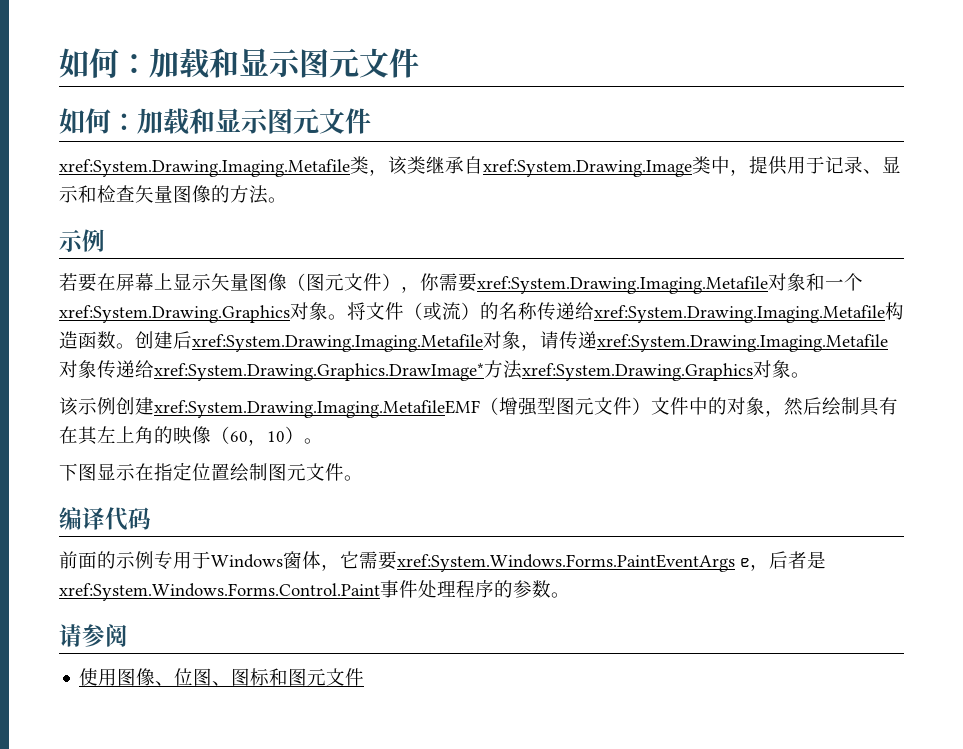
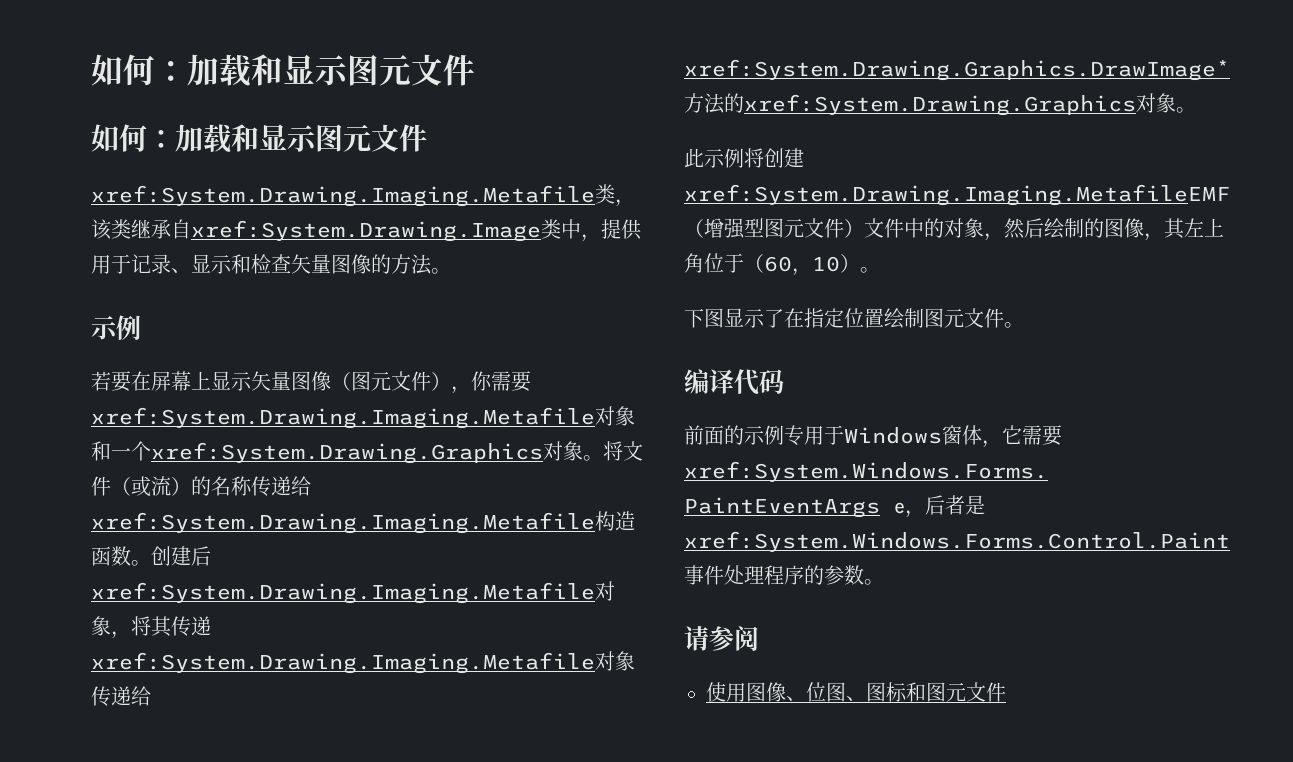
[540,331,559,349] 请 -> [131,616,172,637] 将其
(522, 369) none -> [724,93,744,113] 的
[59,397,116,416] 该示例 -> [684,148,764,168] 此示例将
[860,397,898,416] [59,426,78,444] 具有在 -> [1084,218,1164,241] 的图像，
[154,426,211,444] 的映像 -> [704,253,744,273] 位于
(135, 472) none -> [764,309,784,328] 了

